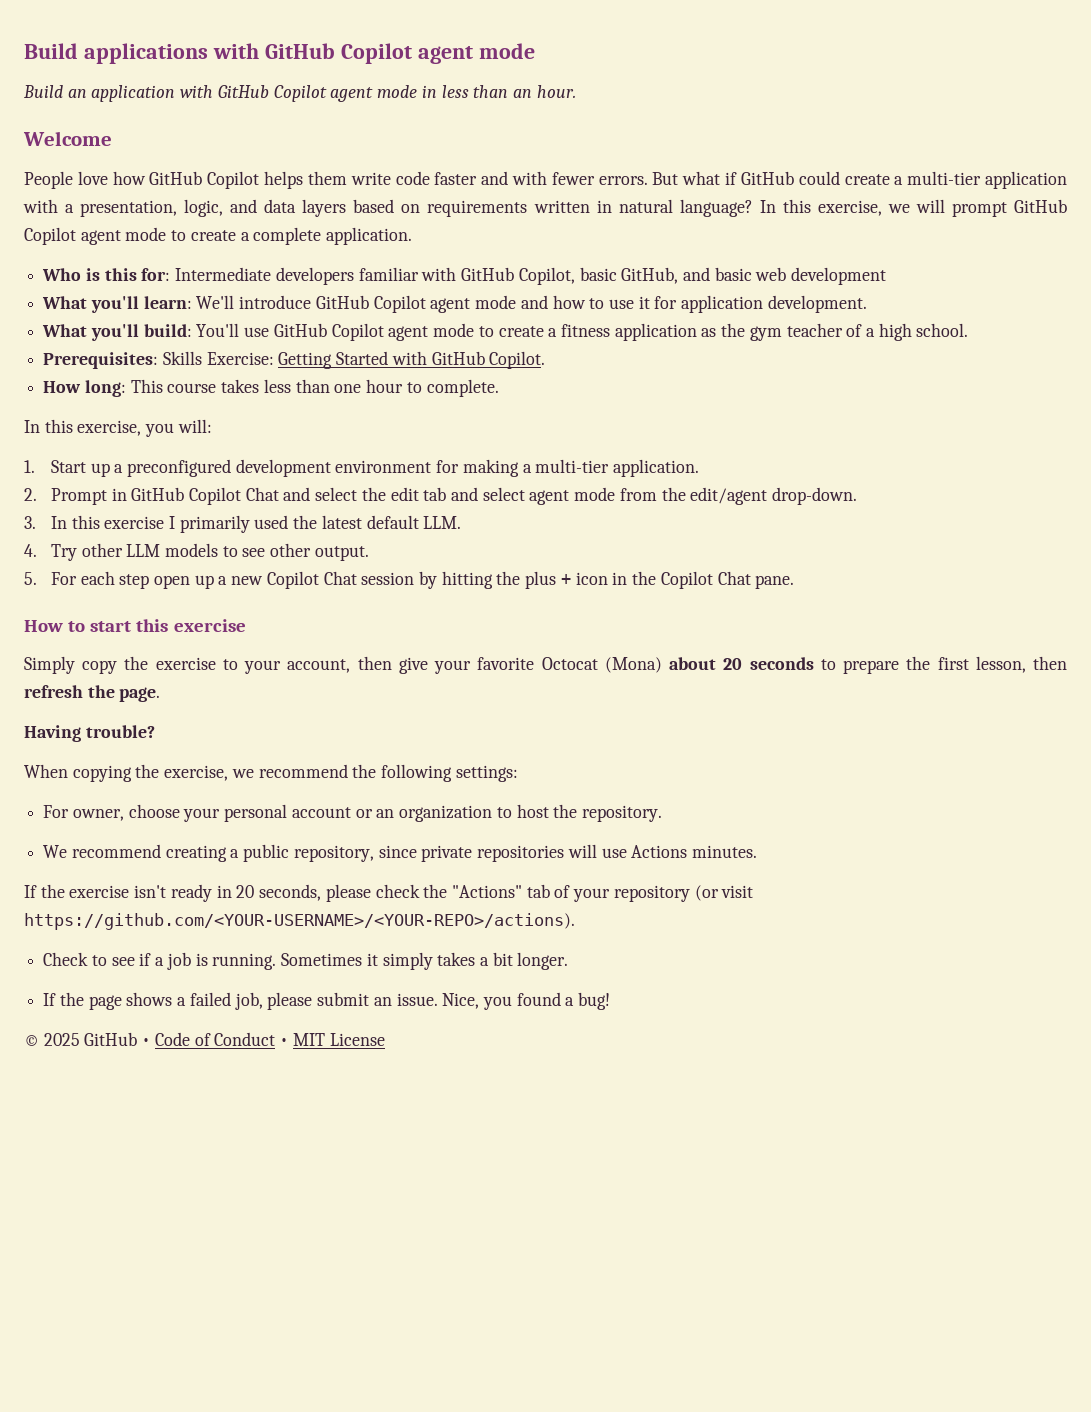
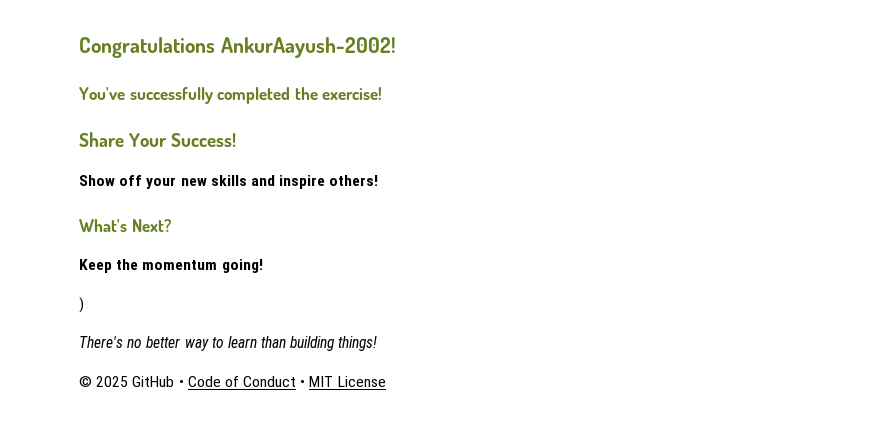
[24,43,535,64] [23,85,576,102] [23,131,112,146] [24,171,1068,189] [23,199,1067,217] [24,227,413,245] [42,267,887,285] [42,295,867,313] [42,323,969,341] [43,351,546,369] [43,379,499,397] [24,419,212,437] [24,459,700,477] [24,487,858,505] [24,515,462,533] [24,543,369,561] [24,571,795,589] [24,619,246,632] [24,656,1067,674] [24,685,161,702] [24,725,155,742] [24,764,518,782] [43,804,662,822] [43,844,757,862] [24,884,754,902] [24,913,575,930] [43,952,569,970] [43,992,611,1010] Build applications with GitHub Copilot agent mode // Build an application with GitHub Copilot agent mode in less than an hour. // Welcome // People love how GitHub Copilot helps them write code faster and with fewer errors. But what if GitHub could create a multi-tier application with a presentation, logic, and data layers based on requirements written in natural language? In this exercise, we will prompt GitHub Copilot agent mode to create a complete application. // Who is this for: Intermediate developers familiar with GitHub Copilot, basic GitHub, and basic web development // What you'll learn: We'll introduce GitHub Copilot agent mode and how to use it for application development. // What you'll build: You'll use GitHub Copilot agent mode to create a fitness application as the gym teacher of a high school. // Prerequisites: Skills Exercise: Getting Started with GitHub Copilot. // How long: This course takes less than one hour to complete. // In this exercise, you will: // 1. Start up a preconfigured development environment for making a multi-tier application. // 2. Prompt in GitHub Copilot Chat and select the edit tab and select agent mode from the edit/agent drop-down. // 3. In this exercise I primarily used the latest default LLM. // 4. Try other LLM models to see other output. // 5. For each step open up a new Copilot Chat session by hitting the plus + icon in the Copilot Chat pane. // How to start this exercise // Simply copy the exercise to your account, then give your favorite Octocat (Mona) about 20 seconds to prepare the first lesson, then refresh the page. // Having trouble? // When copying the exercise, we recommend the following settings: // For owner, choose your personal account or an organization to host the repository. // We recommend creating a public repository, since private repositories will use Actions minutes. // If the exercise isn't ready in 20 seconds, please check the "Actions" tab of your repository (or visit https://github.com/<YOUR-USERNAME>/<YOUR-REPO>/actions). // Check to see if a job is running. Sometimes it simply takes a bit longer. // If the page shows a failed job, please submit an issue. Nice, you found a bug! -> [79,37,396,58] [79,87,383,104] [79,132,237,147] [79,175,379,189] [79,219,171,232] [79,259,263,273] [79,297,84,313] [79,336,378,351] Congratulations AnkurAayush-2002! // You've successfully completed the exercise! // Share Your Success! // Show off your new skills and inspire others! // What's Next? // Keep the momentum going! // ) // There's no better way to learn than building things!

